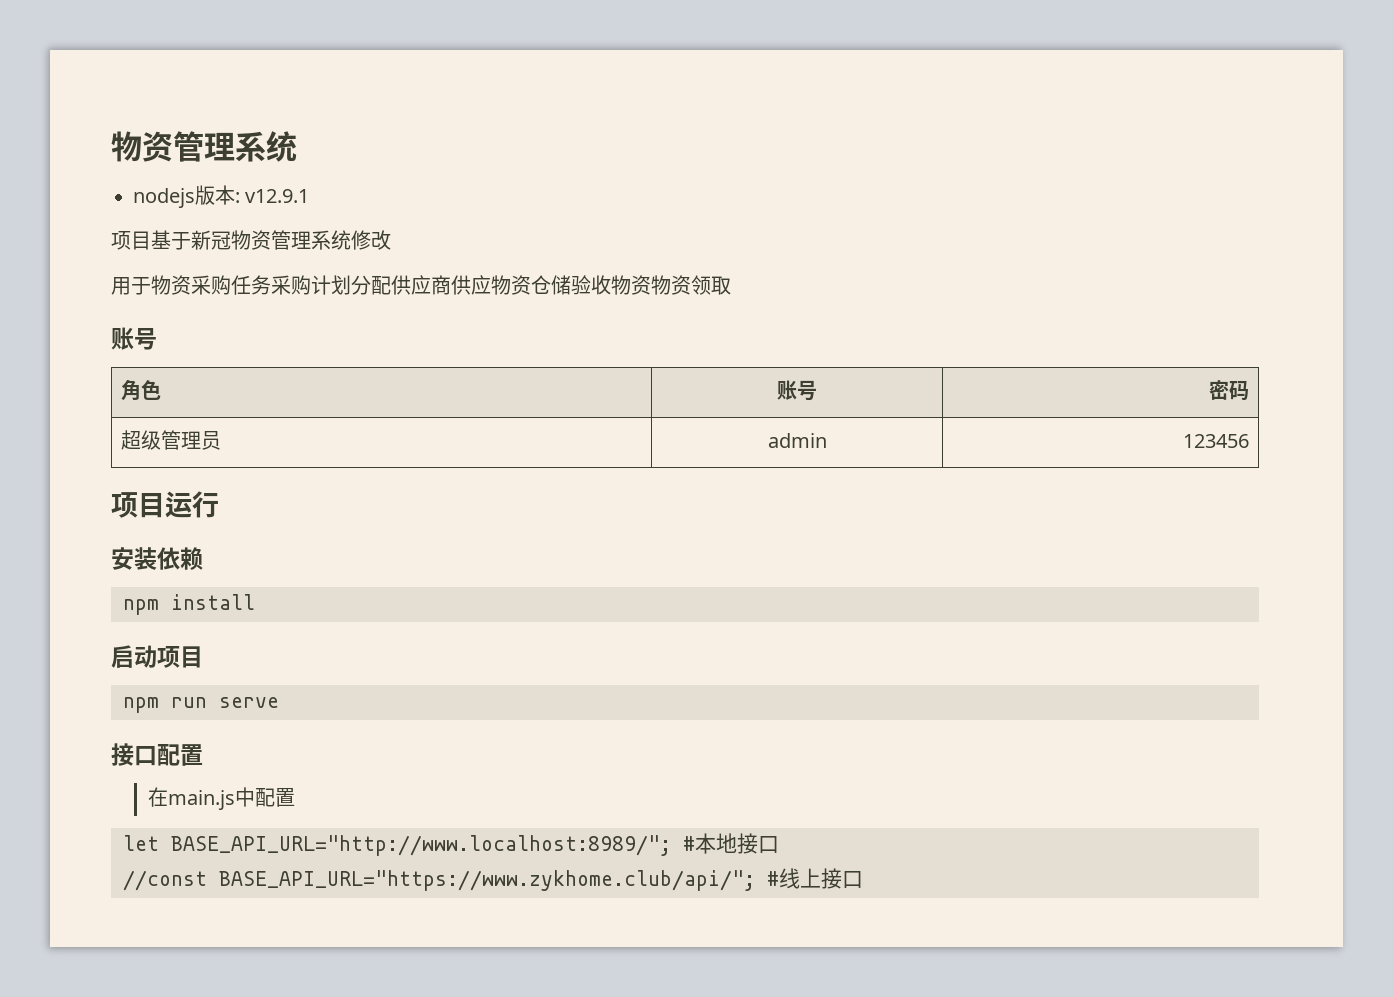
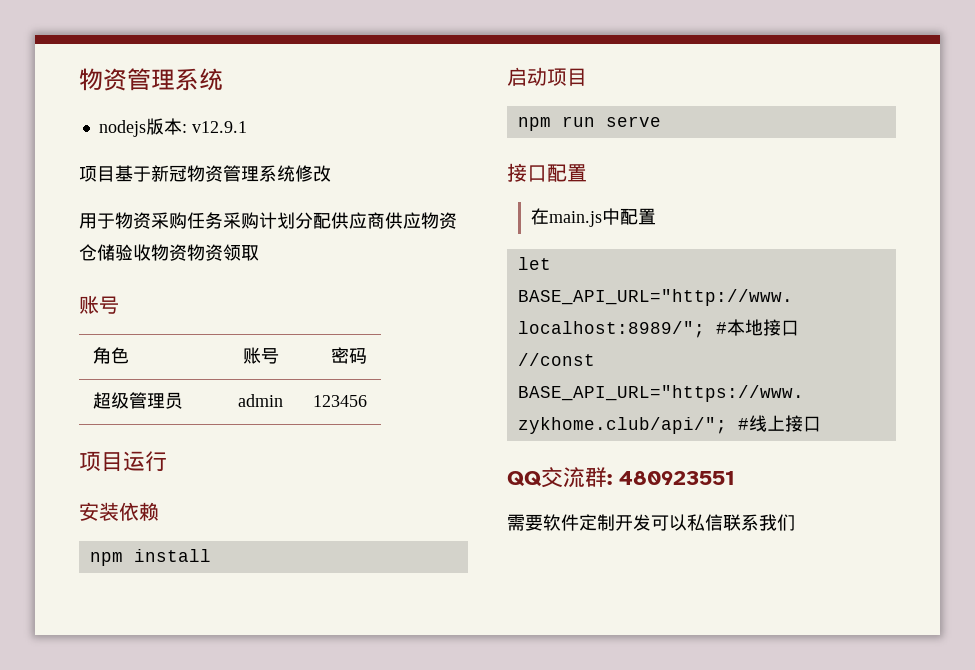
(863, 879) none -> [507,467,735,488] [507,514,795,531] // QQ交流群: 480923551 // 需要软件定制开发可以私信联系我们

